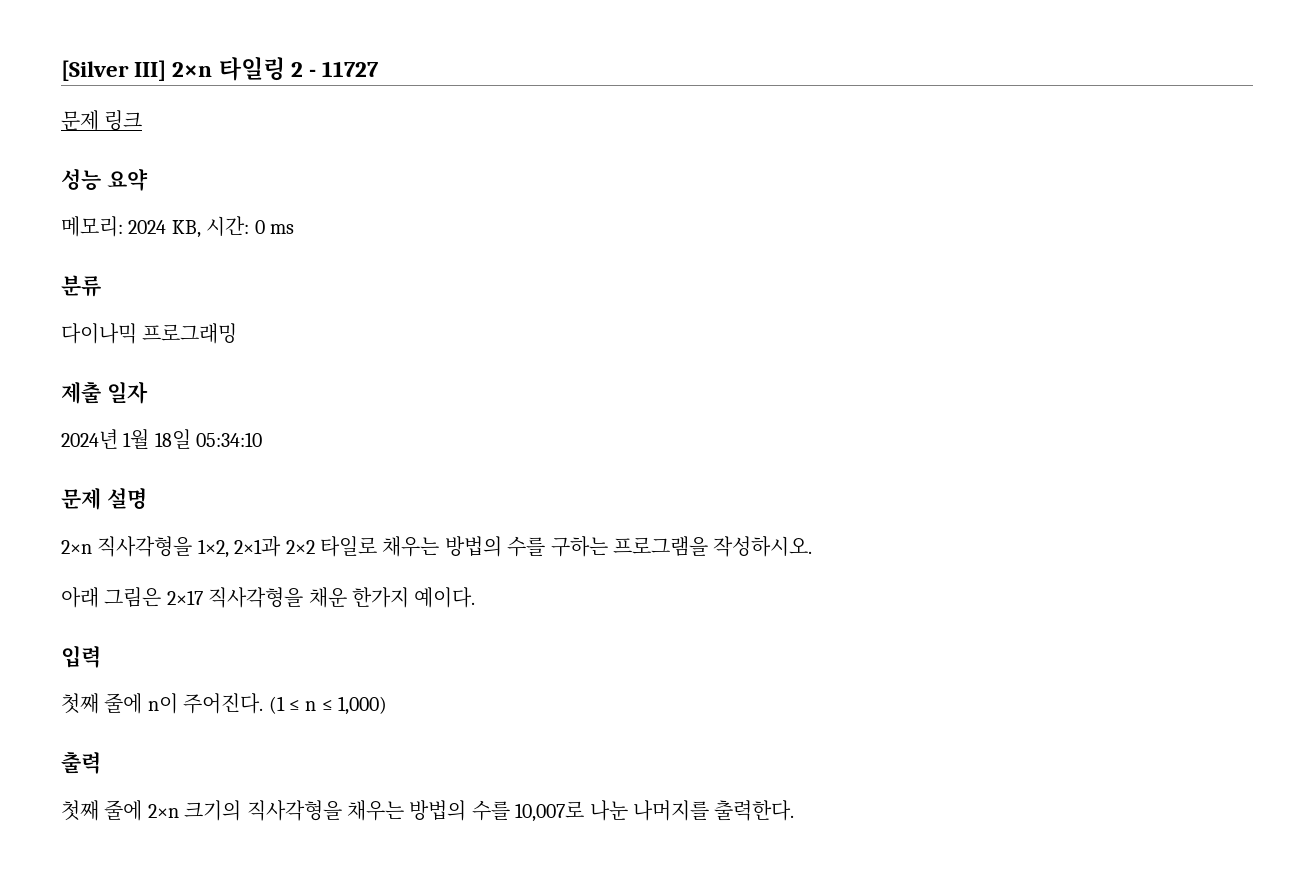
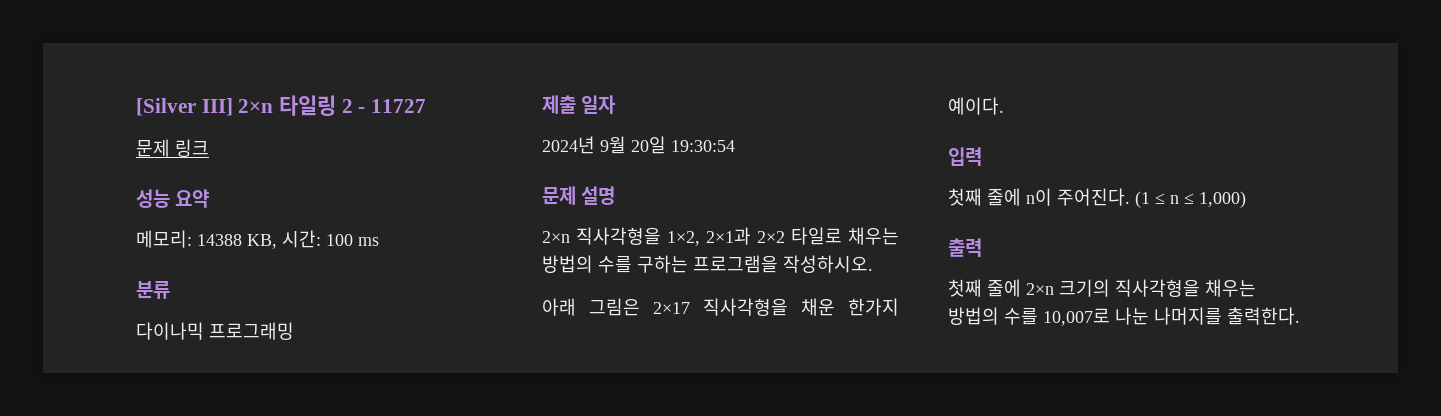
[128,220,167,234] 2024 -> [197,234,242,246] 14388
[254,220,265,234] 0 -> [326,234,353,246] 100
[123,428,263,449] 1월 18일 05:34:10 -> [600,136,735,154] 9월 20일 19:30:54

